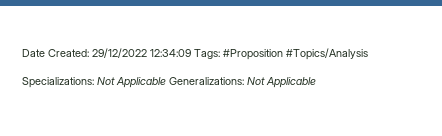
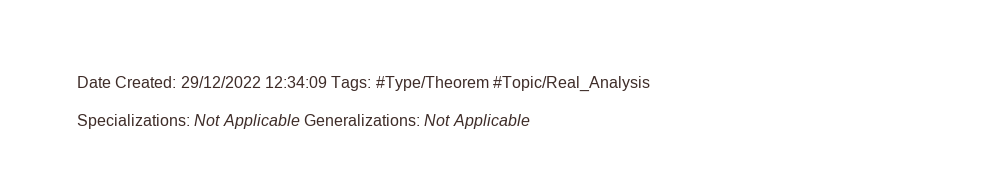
[223,48,368,60] #Proposition #Topics/Analysis -> [375,76,650,92] #Type/Theorem #Topic/Real_Analysis

